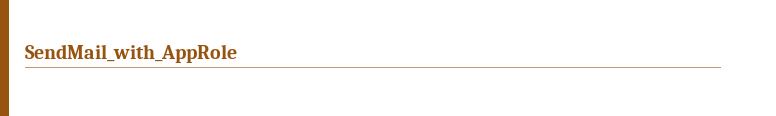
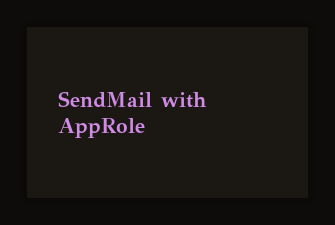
[25,44,237,63] SendMail_with_AppRole -> [58,91,207,108] [58,118,145,138] SendMail with AppRole

